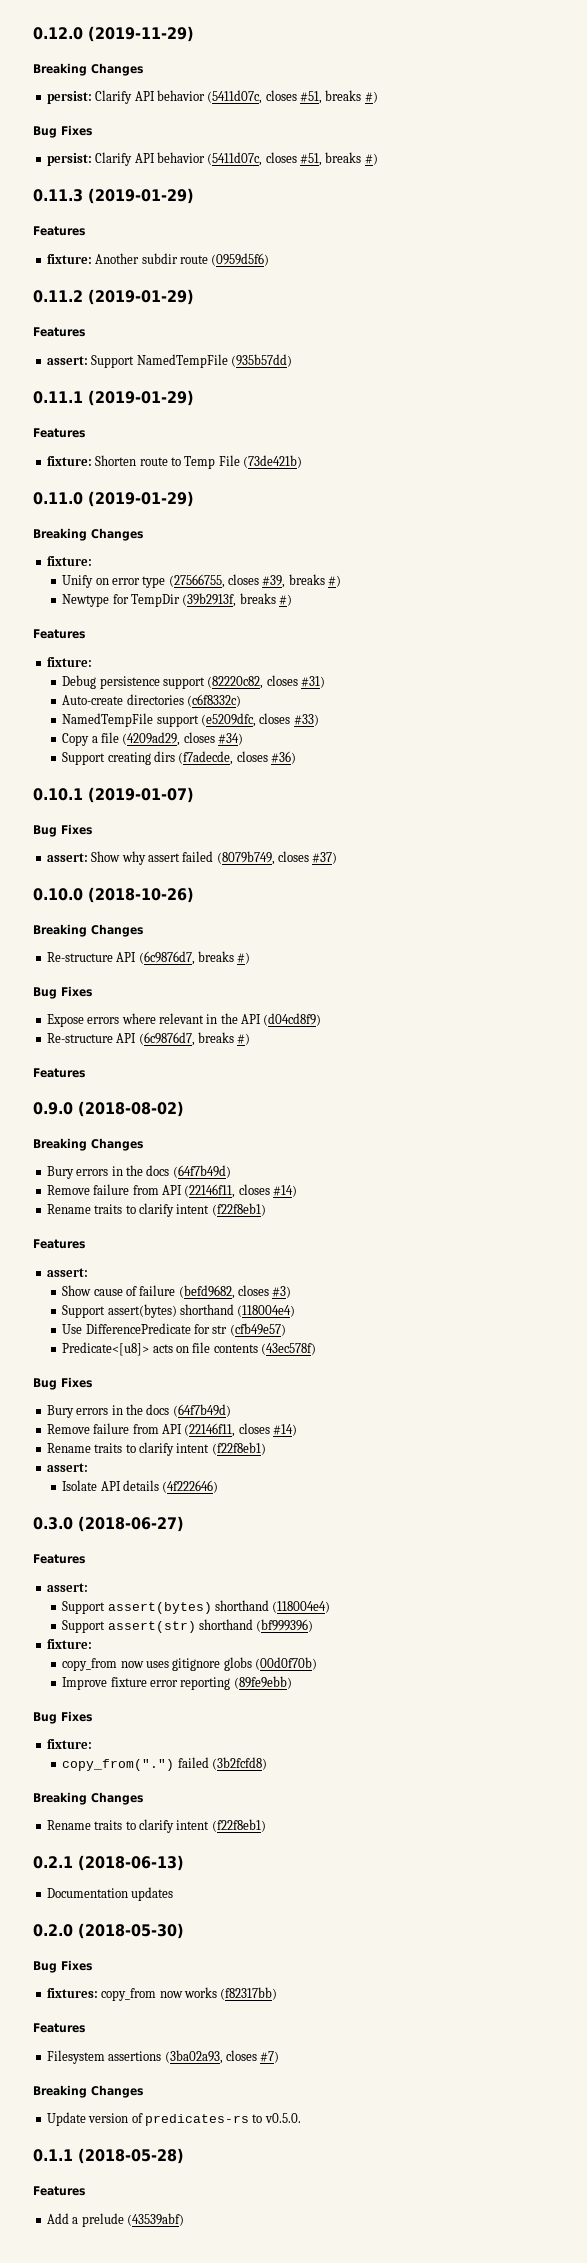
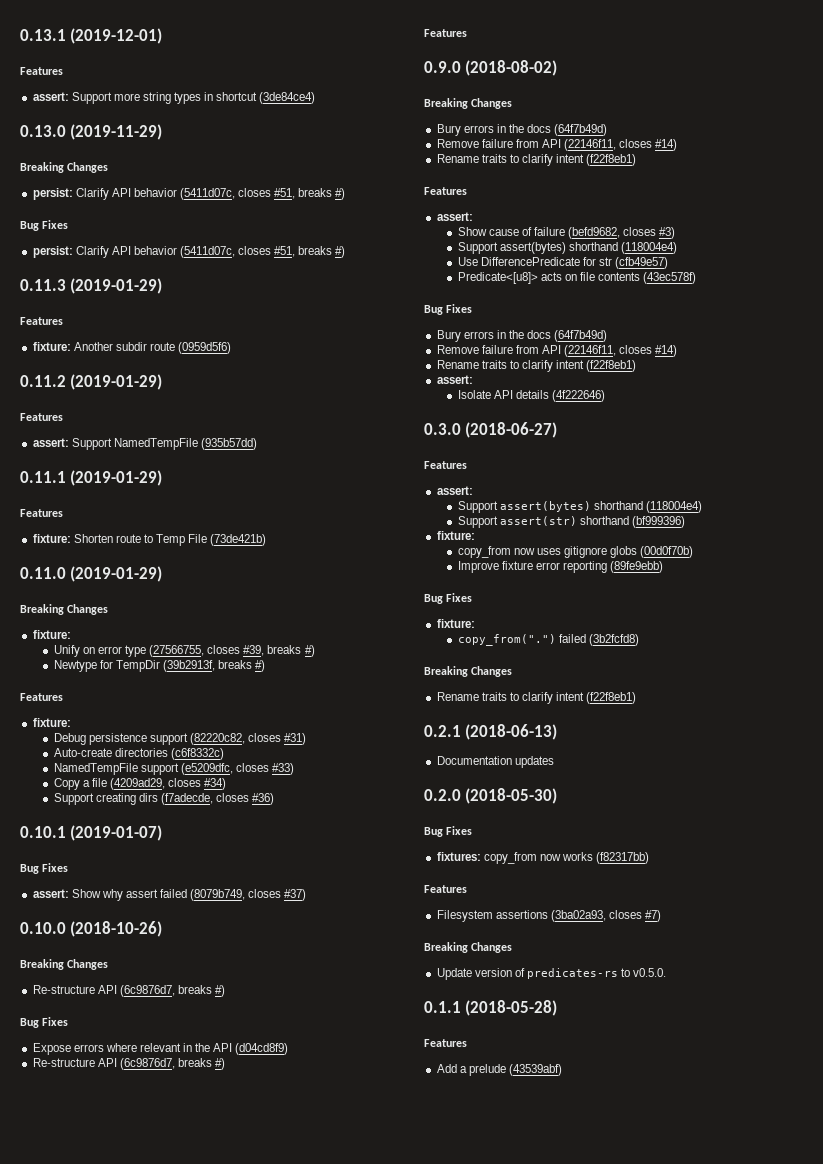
[33,27,83,40] 0.12.0 -> [20,28,163,44] [20,67,63,75] [32,92,316,104] [20,125,66,137] 0.13.1 (2019-12-01) // Features // assert: Support more string types in shortcut (3de84ce4) // 0.13.0

